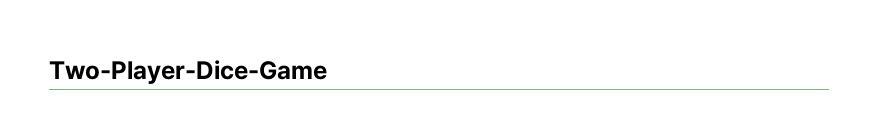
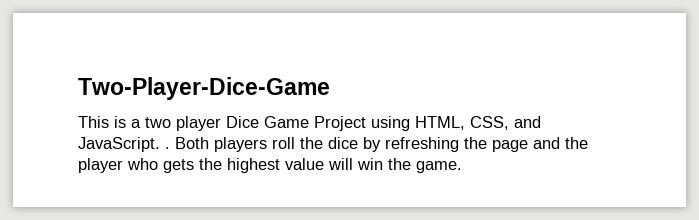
(327, 72) none -> [78,116,541,131] [78,137,588,152] [78,158,462,173] // This is a two player Dice Game Project using HTML, CSS, and JavaScript. . Both players roll the dice by refreshing the page and the player who gets the highest value will win the game.

